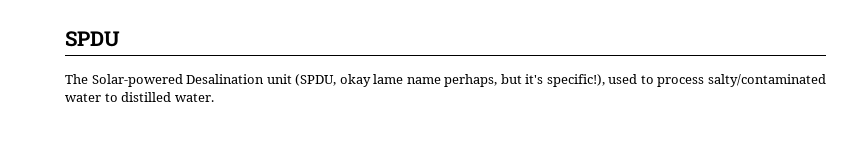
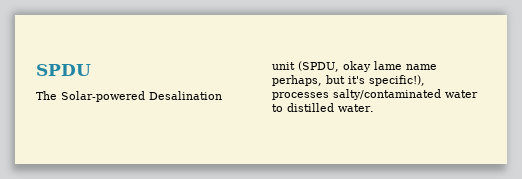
[608,74,705,87] used to process -> [272,92,329,100] processes

